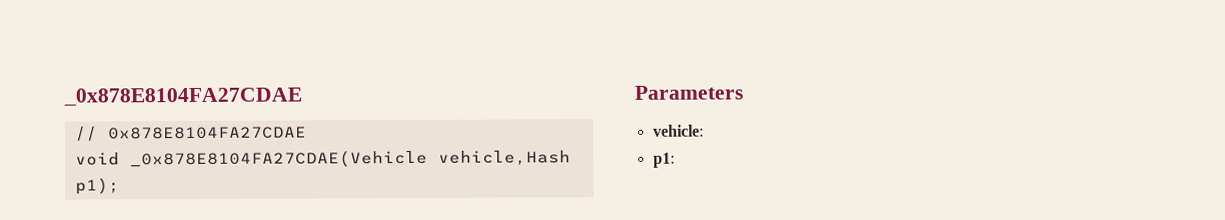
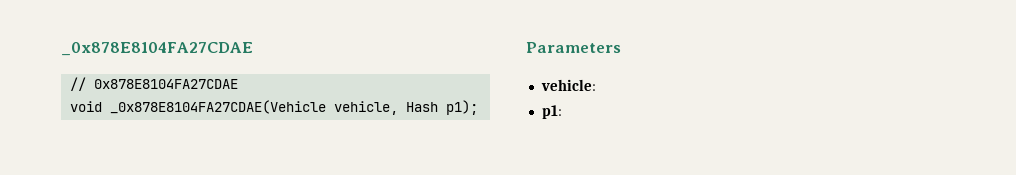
[437,150,571,166] vehicle,Hash -> [333,101,438,115] vehicle, Hash

